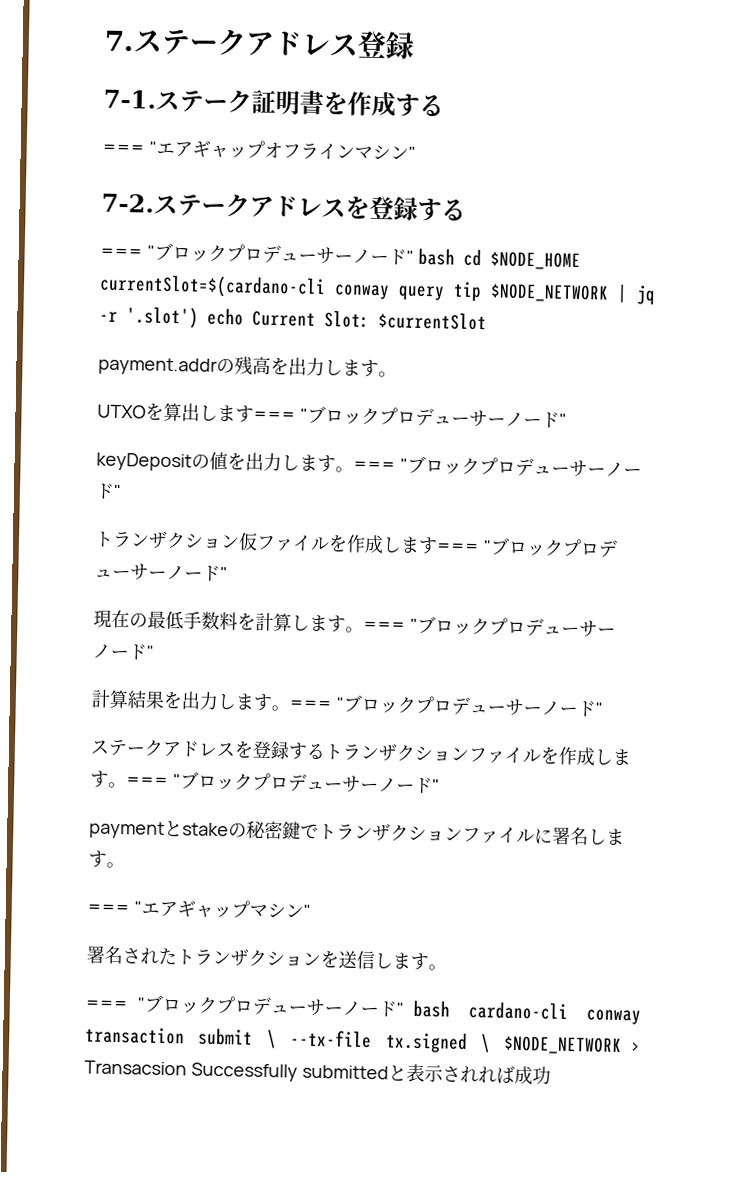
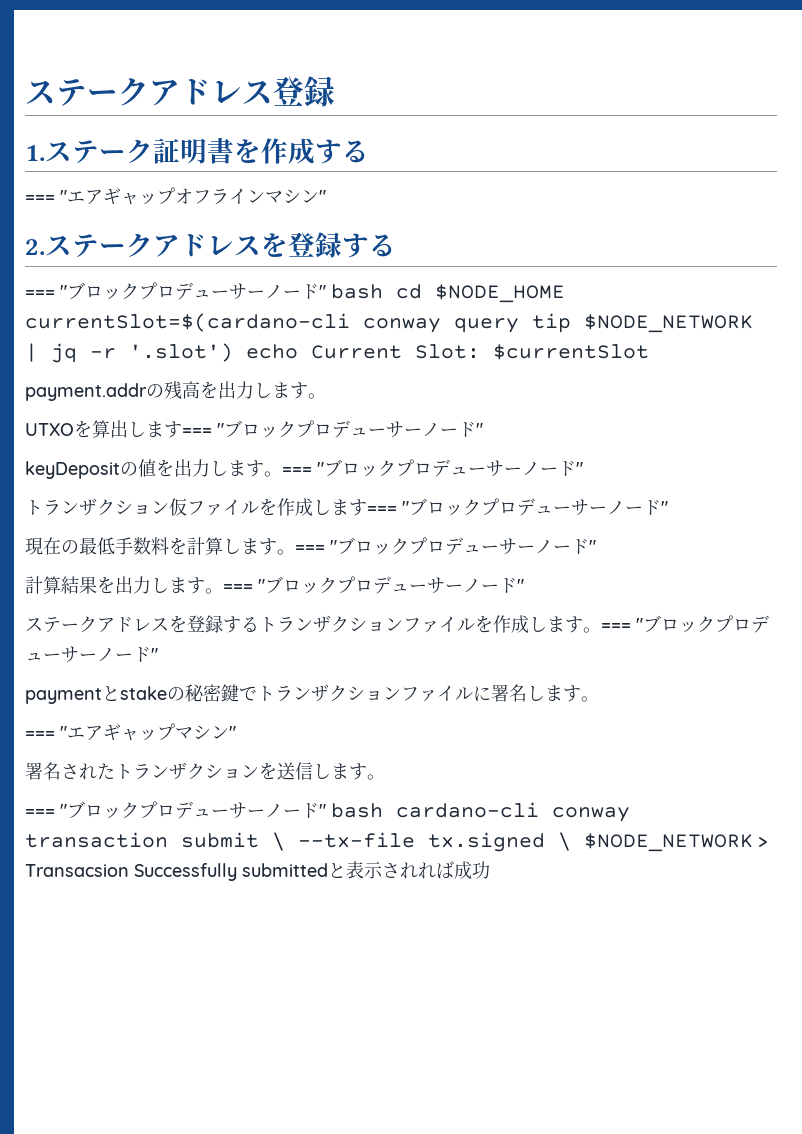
[104,30,135,52] 7. -> (25, 92) none
[103,89,156,109] 7-1. -> [25,145,45,161] 1.
[101,193,154,213] 7-2. -> [25,239,45,255] 2.

